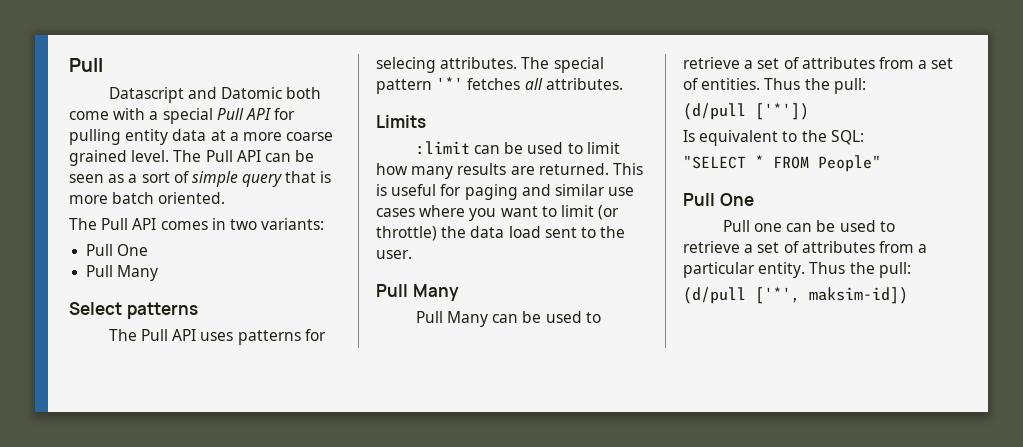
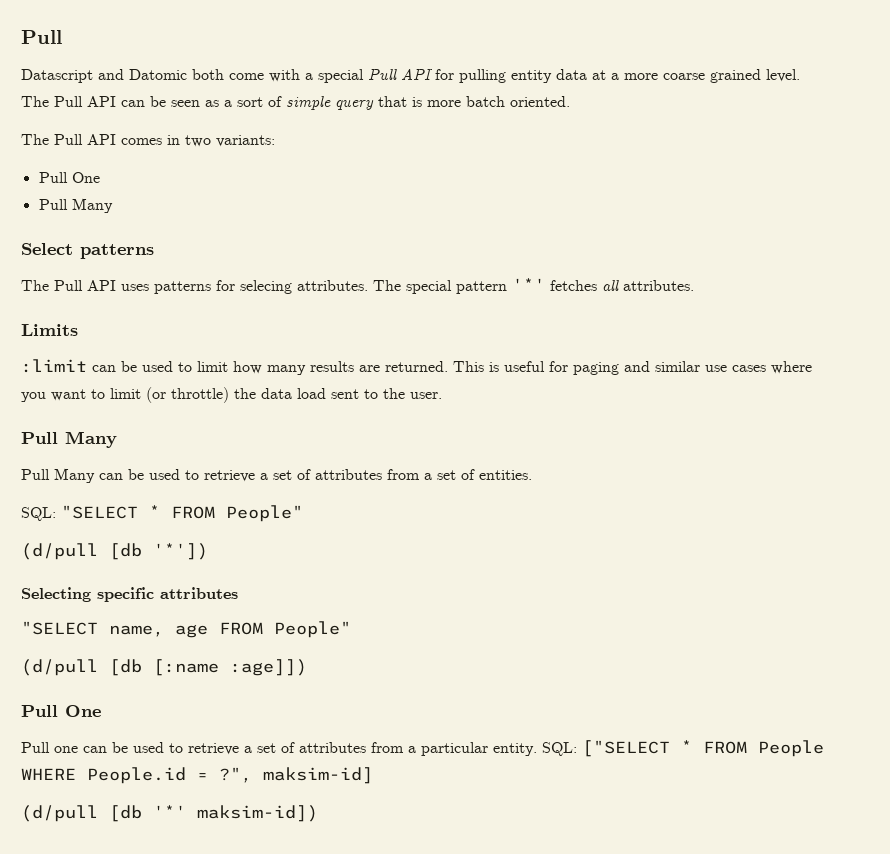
[764,78,866,94] [683,103,809,120] [683,130,864,146] Thus the pull: // (d/pull ['*']) // Is equivalent to the SQL: // -> [21,507,56,521] // SQL:
(881, 163) none -> [21,543,208,560] [21,587,238,602] [21,621,351,638] [21,659,307,676] // (d/pull [db '*']) // Selecting specific attributes // "SELECT name, age FROM People" // (d/pull [db [:name :age]])
[809,262,911,278] [683,287,800,304] Thus the pull: // (d/pull ['*', -> [542,740,824,757] [21,767,373,784] [21,805,186,822] SQL: ["SELECT * FROM People WHERE People.id = ?", maksim-id] // (d/pull [db '*'

